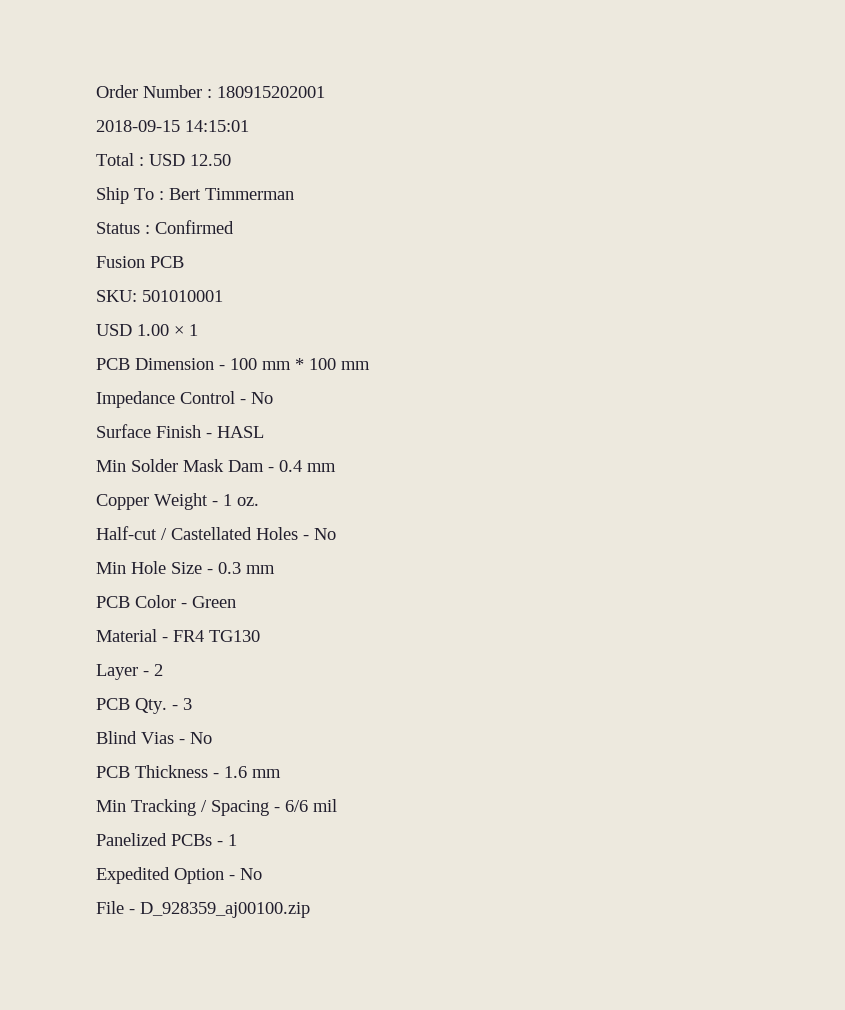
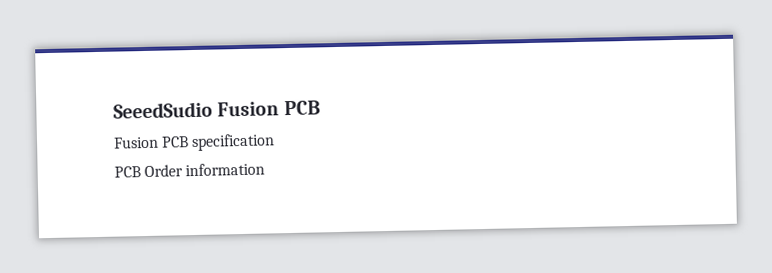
[96,85,325,98] [96,120,249,132] [96,153,231,166] [96,187,294,204] [96,220,234,234] [96,256,184,268] [96,290,223,302] [96,324,198,336] [96,358,370,370] [96,391,273,408] [96,424,264,438] [96,459,336,472] [96,493,259,510] [96,526,336,540] [96,561,275,574] [96,595,236,608] [96,629,260,642] [96,664,163,680] [96,698,192,714] [96,731,212,744] [96,765,281,778] [96,799,337,816] [96,833,237,846] [96,867,262,884] [96,901,310,918] Order Number : 180915202001 // 2018-09-15 14:15:01 // Total : USD 12.50 // Ship To : Bert Timmerman // Status : Confirmed // Fusion PCB // SKU: 501010001 // USD 1.00 × 1 // PCB Dimension - 100 mm * 100 mm // Impedance Control - No // Surface Finish - HASL // Min Solder Mask Dam - 0.4 mm // Copper Weight - 1 oz. // Half-cut / Castellated Holes - No // Min Hole Size - 0.3 mm // PCB Color - Green // Material - FR4 TG130 // Layer - 2 // PCB Qty. - 3 // Blind Vias - No // PCB Thickness - 1.6 mm // Min Tracking / Spacing - 6/6 mil // Panelized PCBs - 1 // Expedited Option - No // File - D_928359_aj00100.zip -> [113,100,321,119] [113,133,276,152] [114,162,266,178] SeeedSudio Fusion PCB // Fusion PCB specification // PCB Order information

